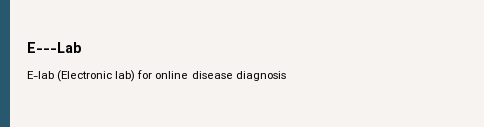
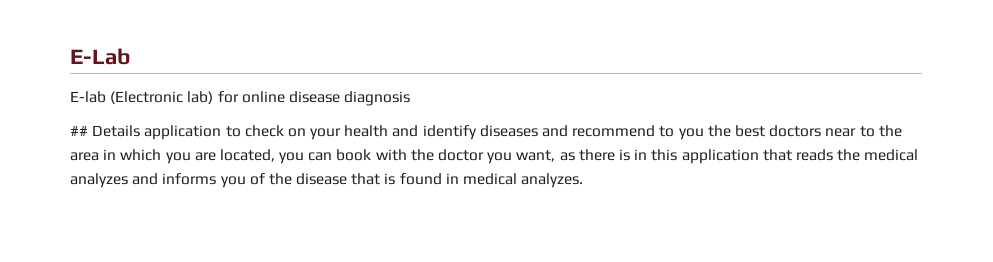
[27,42,82,53] E---Lab -> [70,48,130,65] E-Lab
(286, 76) none -> [70,125,902,140] [70,149,919,164] [70,173,584,188] // ## Details application to check on your health and identify diseases and recommend to you the best doctors near to the area in which you are located, you can book with the doctor you want, as there is in this application that reads the medical analyzes and informs you of the disease that is found in medical analyzes.

